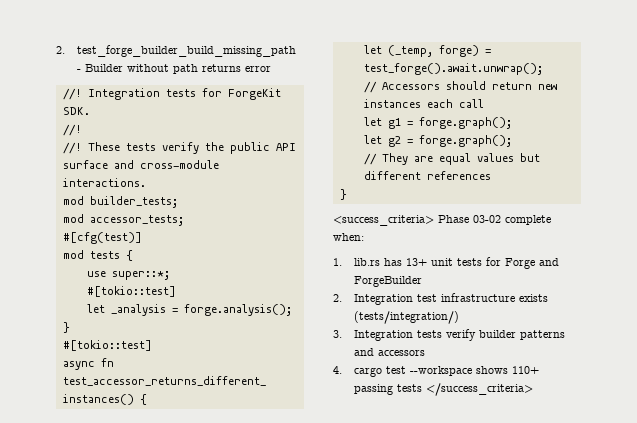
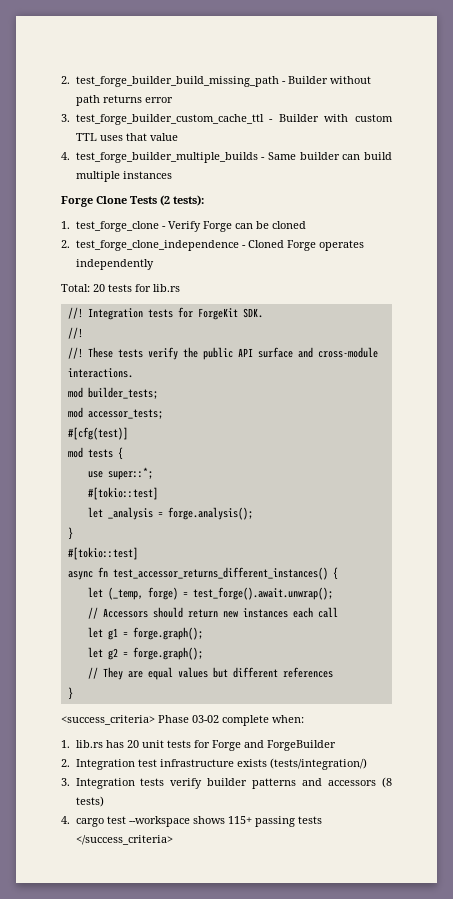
(272, 69) none -> [61,114,393,125] [75,133,178,141] [61,152,392,163] [75,171,172,182] [61,195,204,207] [61,221,306,232] [61,240,364,251] [75,259,154,270] [61,284,180,292] // 3. test_forge_builder_custom_cache_ttl - Builder with custom TTL uses that value // 4. test_forge_builder_multiple_builds - Same builder can build multiple instances // Forge Clone Tests (2 tests): // 1. test_forge_clone - Verify Forge can be cloned // 2. test_forge_clone_independence - Cloned Forge operates independently // Total: 20 tests for lib.rs
[406,258,428,266] 13+ -> [126,740,139,748] 20
(426, 353) none -> [382,777,392,788] [75,796,104,807] (8 tests)
[512,366,540,374] 110+ -> [227,816,252,824] 115+

